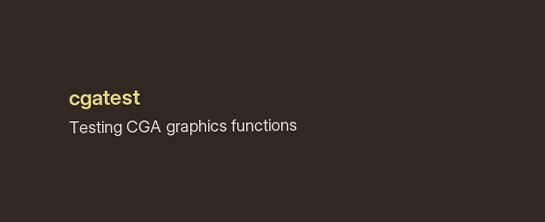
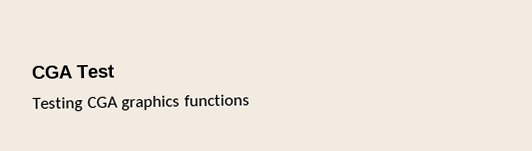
[68,90,140,110] cgatest -> [31,64,115,79] CGA Test

